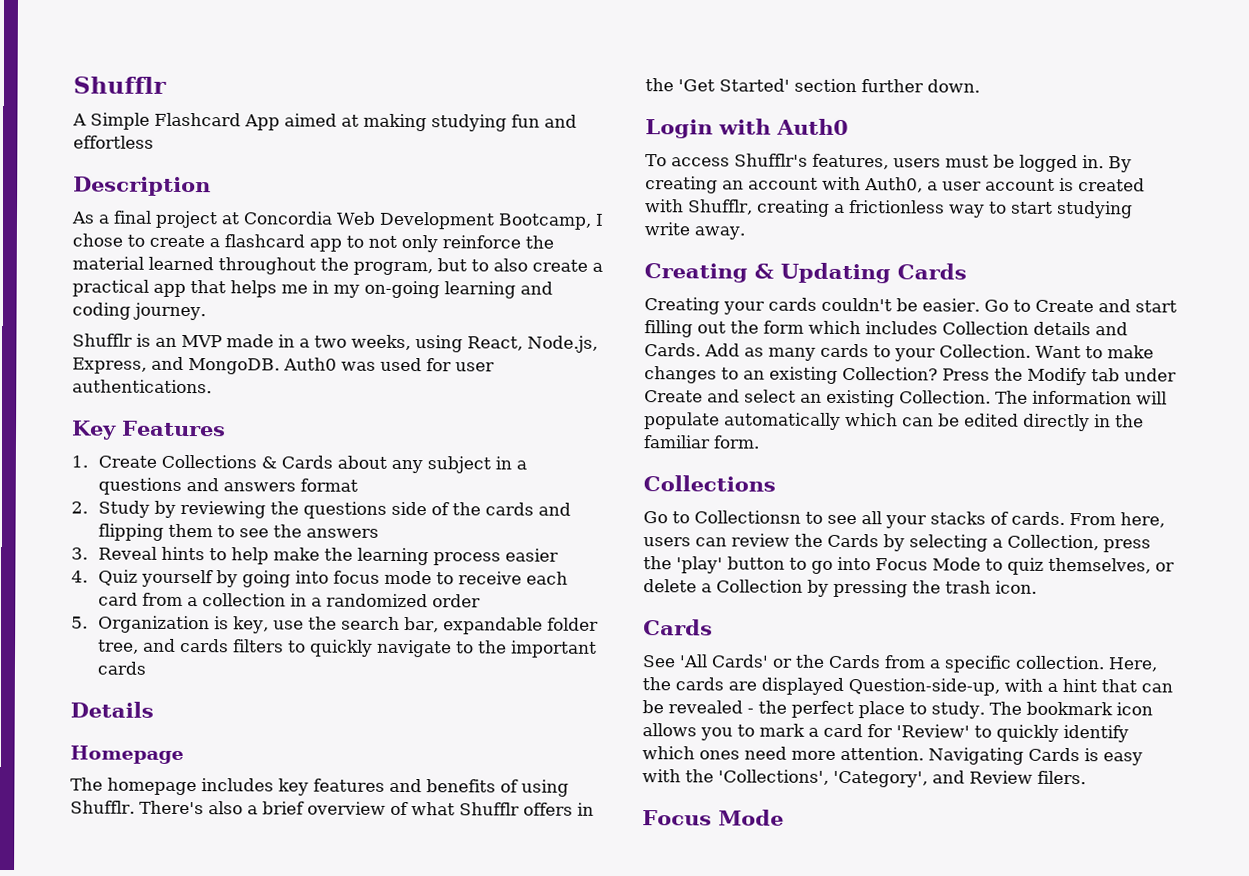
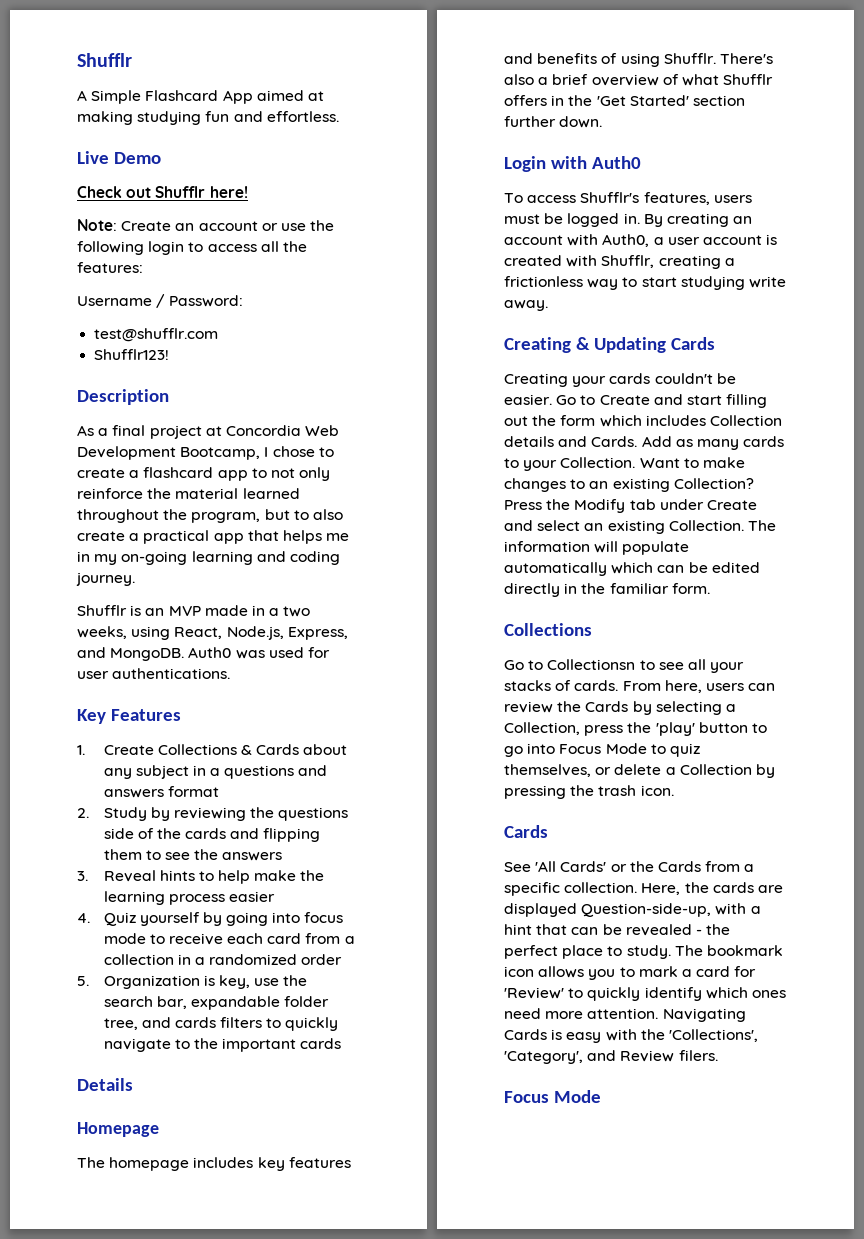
[73,135,154,149] effortless -> [266,111,339,122] [77,151,161,164] [77,186,248,198] [77,219,335,231] [77,241,307,255] [77,262,143,273] [77,294,244,308] [94,328,219,342] [94,349,170,360] effortless. // Live Demo // Check out Shufflr here! // Note: Create an account or use the following login to access all the features: // Username / Password: // test@shufflr.com // Shufflr123!

